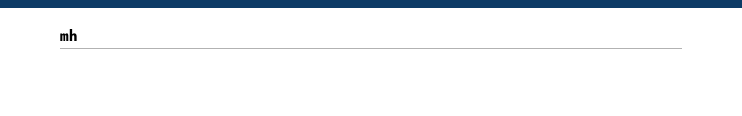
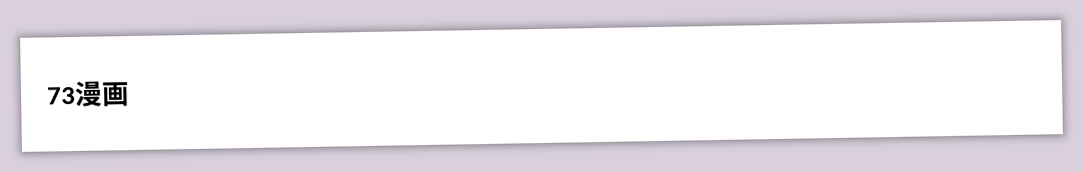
[60,29,78,41] mh -> [46,80,130,107] 73漫画

